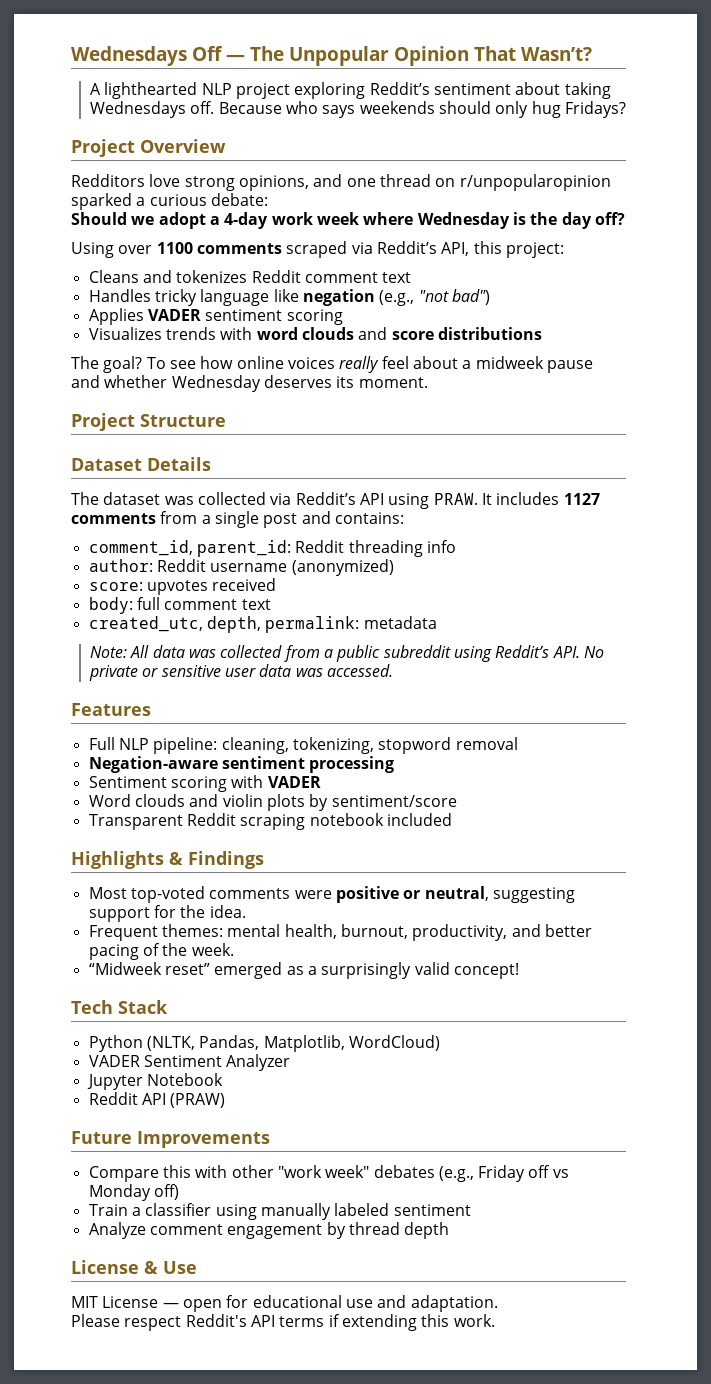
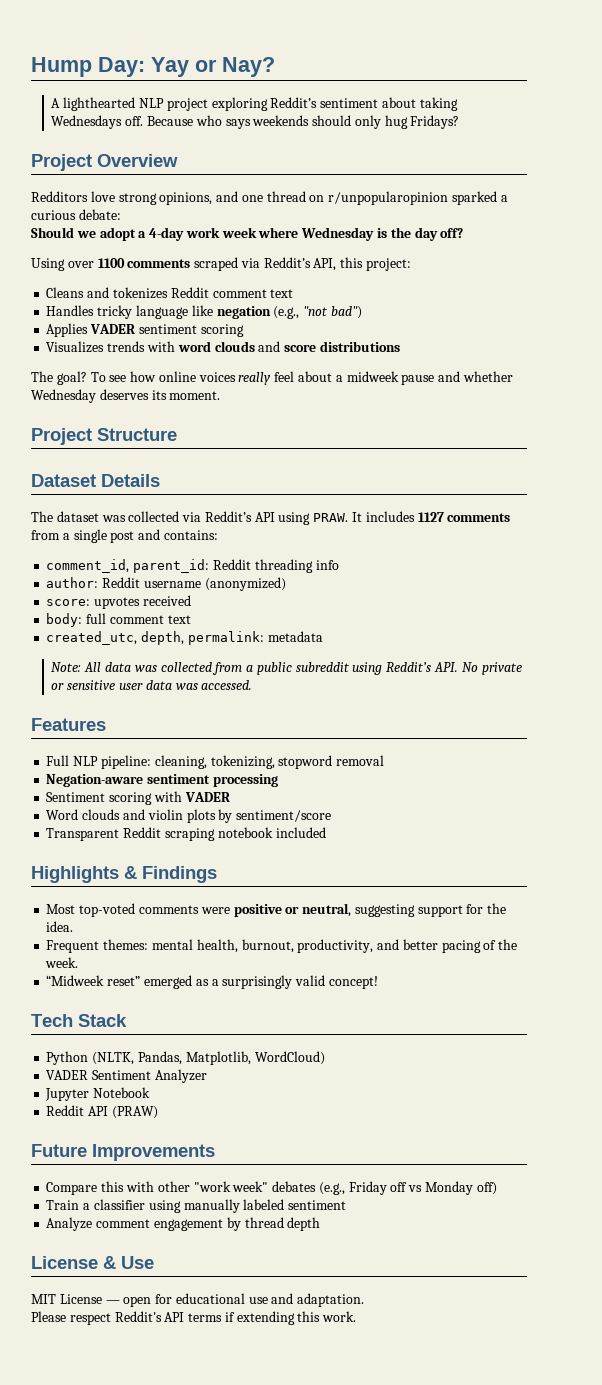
[71,46,592,66] Wednesdays Off — The Unpopular Opinion That Wasn’t? -> [31,57,275,77] Hump Day: Yay or Nay?

